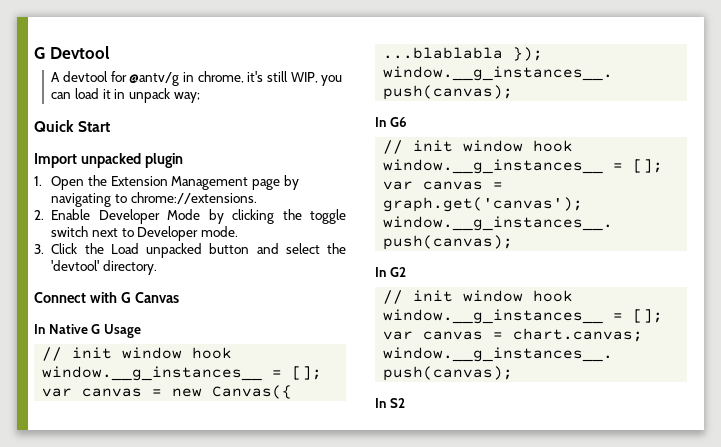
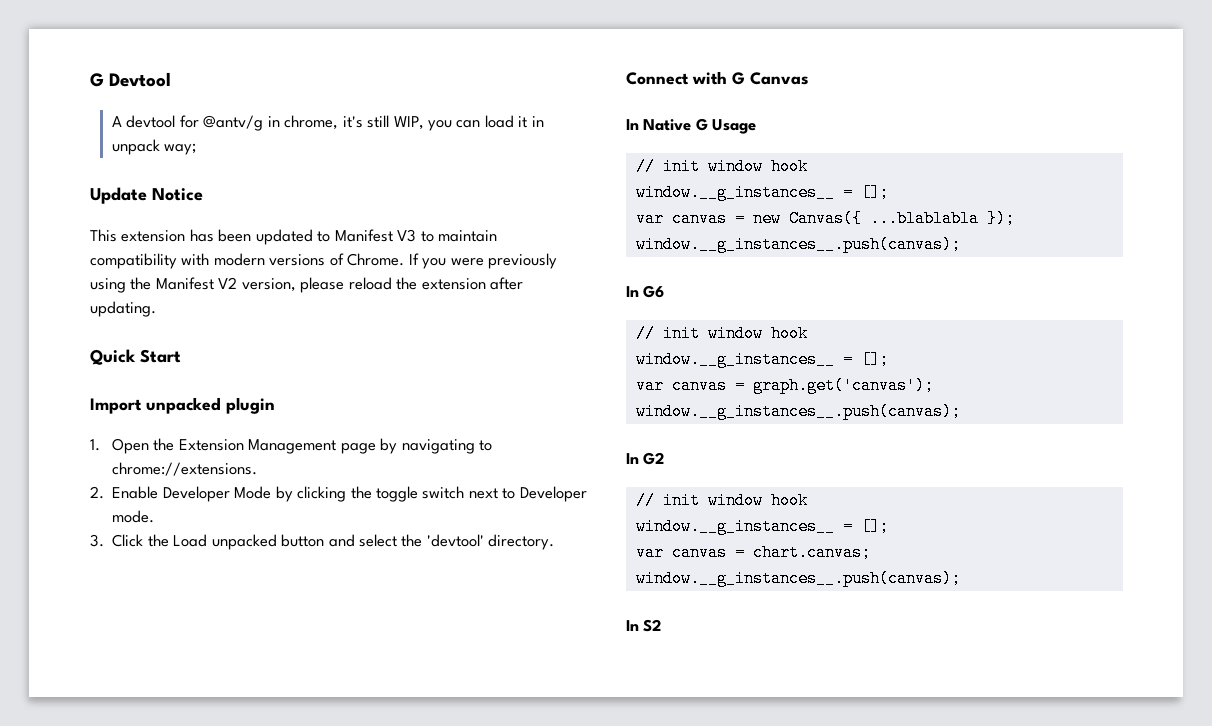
(200, 97) none -> [90,187,203,204] [90,229,498,245] [90,253,558,269] [90,277,524,293] [90,301,156,317] // Update Notice // This extension has been updated to Manifest V3 to maintain compatibility with modern versions of Chrome. If you were previously using the Manifest V2 version, please reload the extension after updating.

